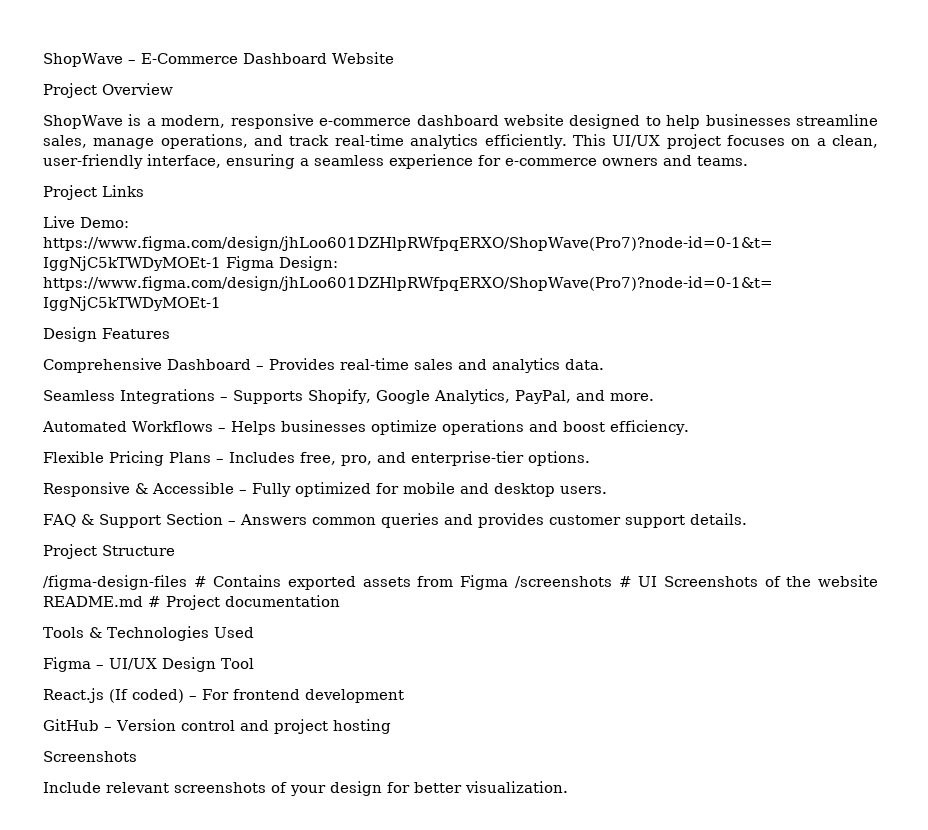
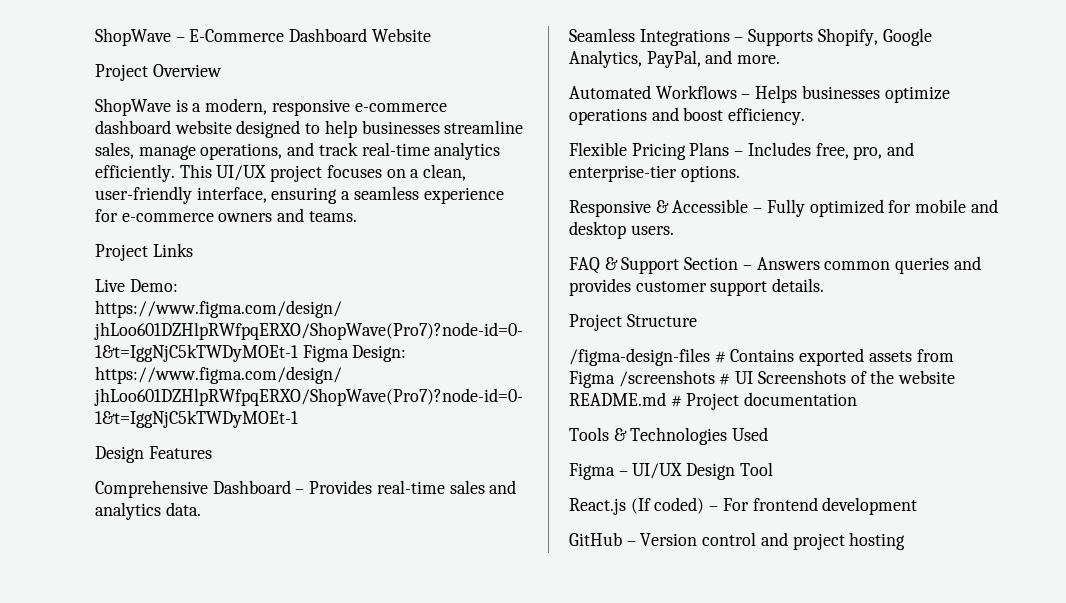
[43,751,137,762] [43,781,568,796] // Screenshots // Include relevant screenshots of your design for better visualization. -> (906, 541) none

